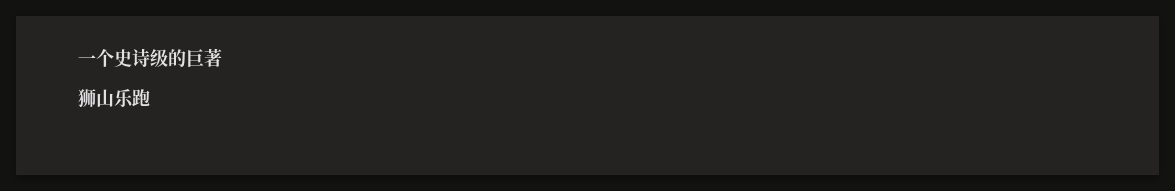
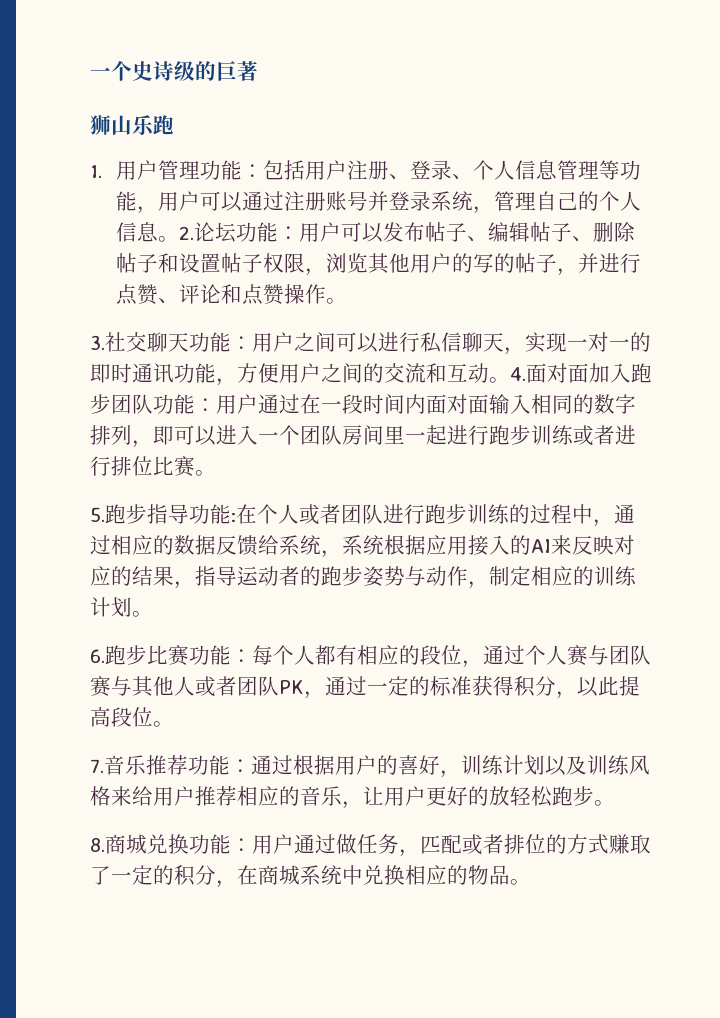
(150, 98) none -> [90,160,641,180] [115,191,641,214] [115,222,635,243] [115,253,641,276] [115,284,347,305] [90,332,651,355] [90,363,652,386] [90,394,636,414] [90,425,636,448] [90,456,216,477] [90,504,635,527] [90,535,635,558] [90,566,637,589] [90,597,153,617] [90,645,651,668] [90,676,640,699] [90,707,174,727] [90,755,650,778] [90,786,615,809] [90,834,651,857] [90,865,531,888] // 1.用户管理功能：包括用户注册、登录、个人信息管理等功能，用户可以通过注册账号并登录系统，管理自己的个人信息。2.论坛功能：用户可以发布帖子、编辑帖子、删除帖子和设置帖子权限，浏览其他用户的写的帖子，并进行点赞、评论和点赞操作。 // 3.社交聊天功能：用户之间可以进行私信聊天，实现一对一的即时通讯功能，方便用户之间的交流和互动。4.面对面加入跑步团队功能：用户通过在一段时间内面对面输入相同的数字排列，即可以进入一个团队房间里一起进行跑步训练或者进行排位比赛。 // 5.跑步指导功能:在个人或者团队进行跑步训练的过程中，通过相应的数据反馈给系统，系统根据应用接入的AI来反映对应的结果，指导运动者的跑步姿势与动作，制定相应的训练计划。 // 6.跑步比赛功能：每个人都有相应的段位，通过个人赛与团队赛与其他人或者团队PK，通过一定的标准获得积分，以此提高段位。 // 7.音乐推荐功能：通过根据用户的喜好，训练计划以及训练风格来给用户推荐相应的音乐，让用户更好的放轻松跑步。 // 8.商城兑换功能：用户通过做任务，匹配或者排位的方式赚取了一定的积分，在商城系统中兑换相应的物品。

